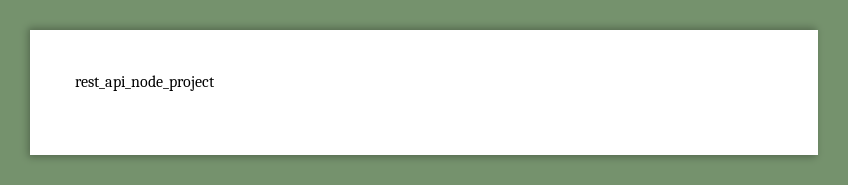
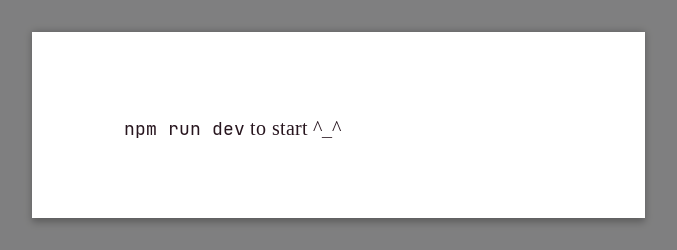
[75,75,215,91] rest_api_node_project -> [124,121,343,138] npm run dev to start ^_^

